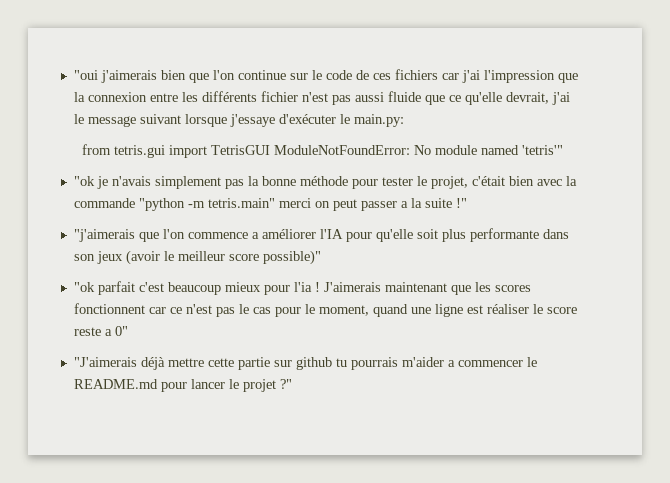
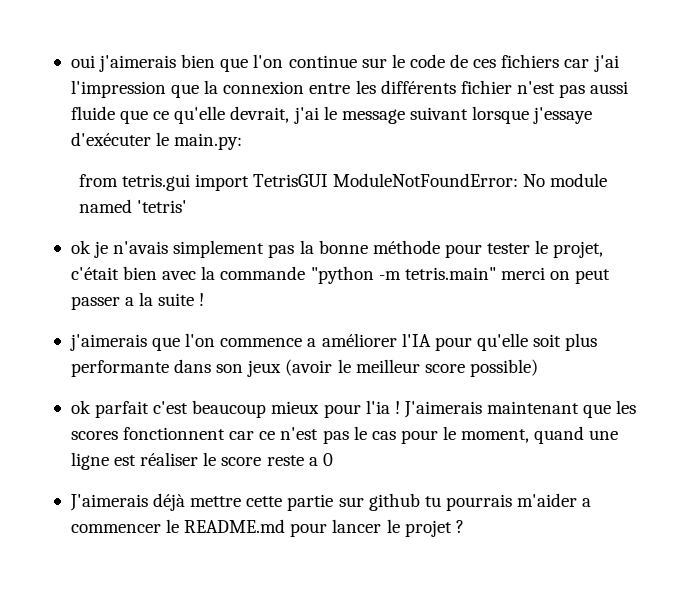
[73,70,98,80] "oui -> [70,55,95,68] oui
[522,145,564,155] [73,176,95,186] 'tetris'" // "ok -> [136,200,187,213] [70,240,91,254] 'tetris' // ok
[455,198,467,208] [73,229,135,242] !" // "j'aimerais -> [199,293,205,306] [69,334,147,351] ! // j'aimerais
[262,250,321,265] [73,282,95,292] possible)" // "ok -> [469,359,538,377] [70,400,91,414] possible) // ok
[114,326,128,336] [73,357,137,367] 0" // "J'aimerais -> [322,453,333,466] [69,494,148,511] 0 // J'aimerais
[279,379,292,389] ?" -> [455,520,464,533] ?

